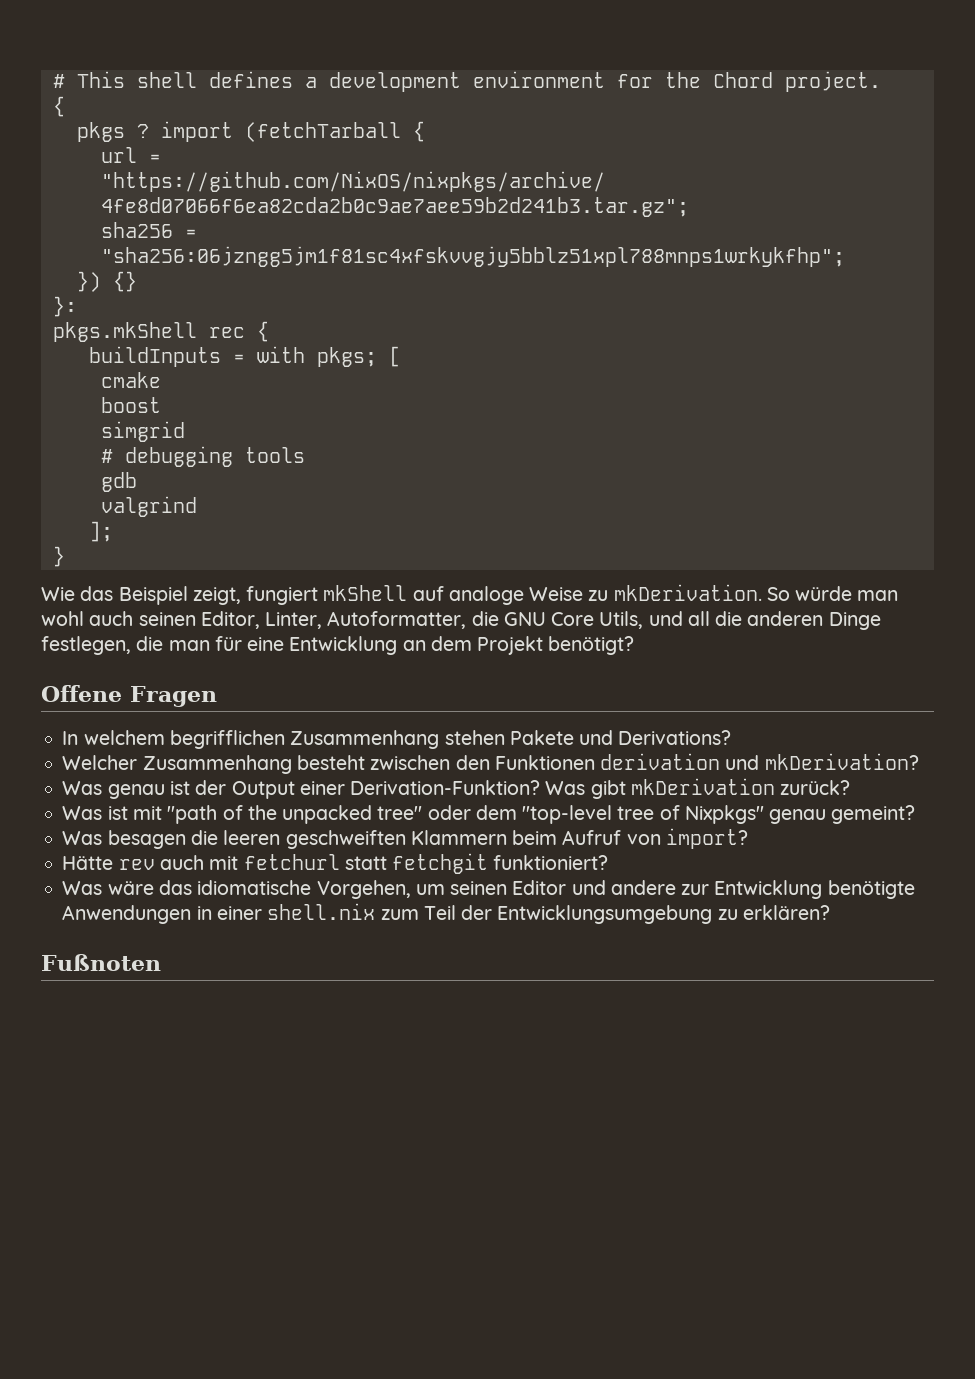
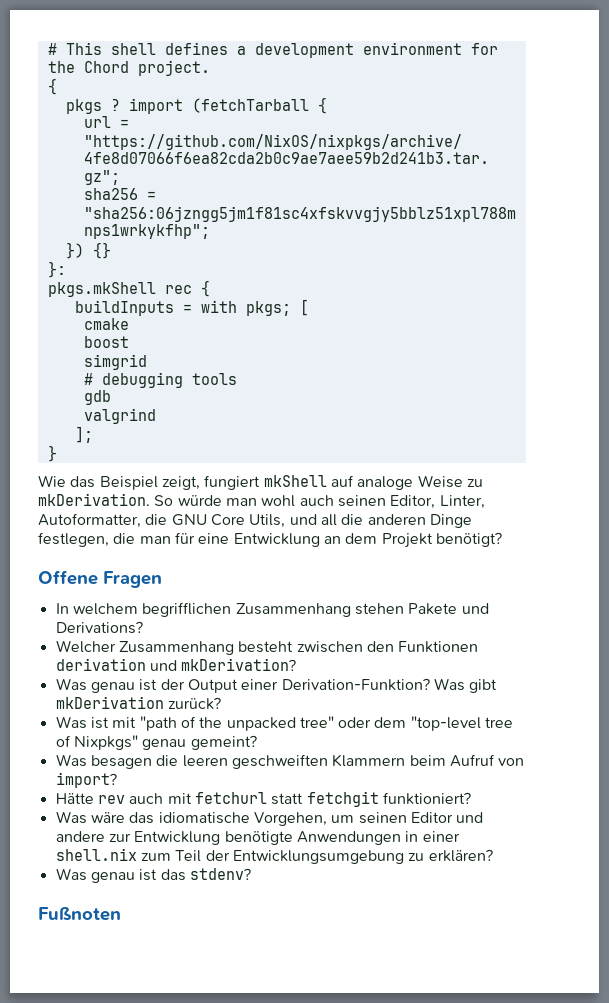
(830, 912) none -> [55,868,251,883] // Was genau ist das stdenv?

